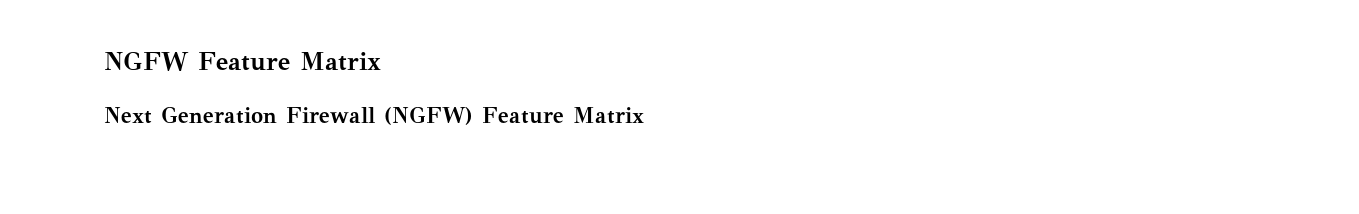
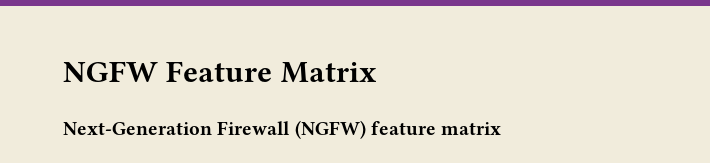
[104,106,644,125] Next Generation Firewall (NGFW) Feature Matrix -> [63,120,502,139] Next-Generation Firewall (NGFW) feature matrix

